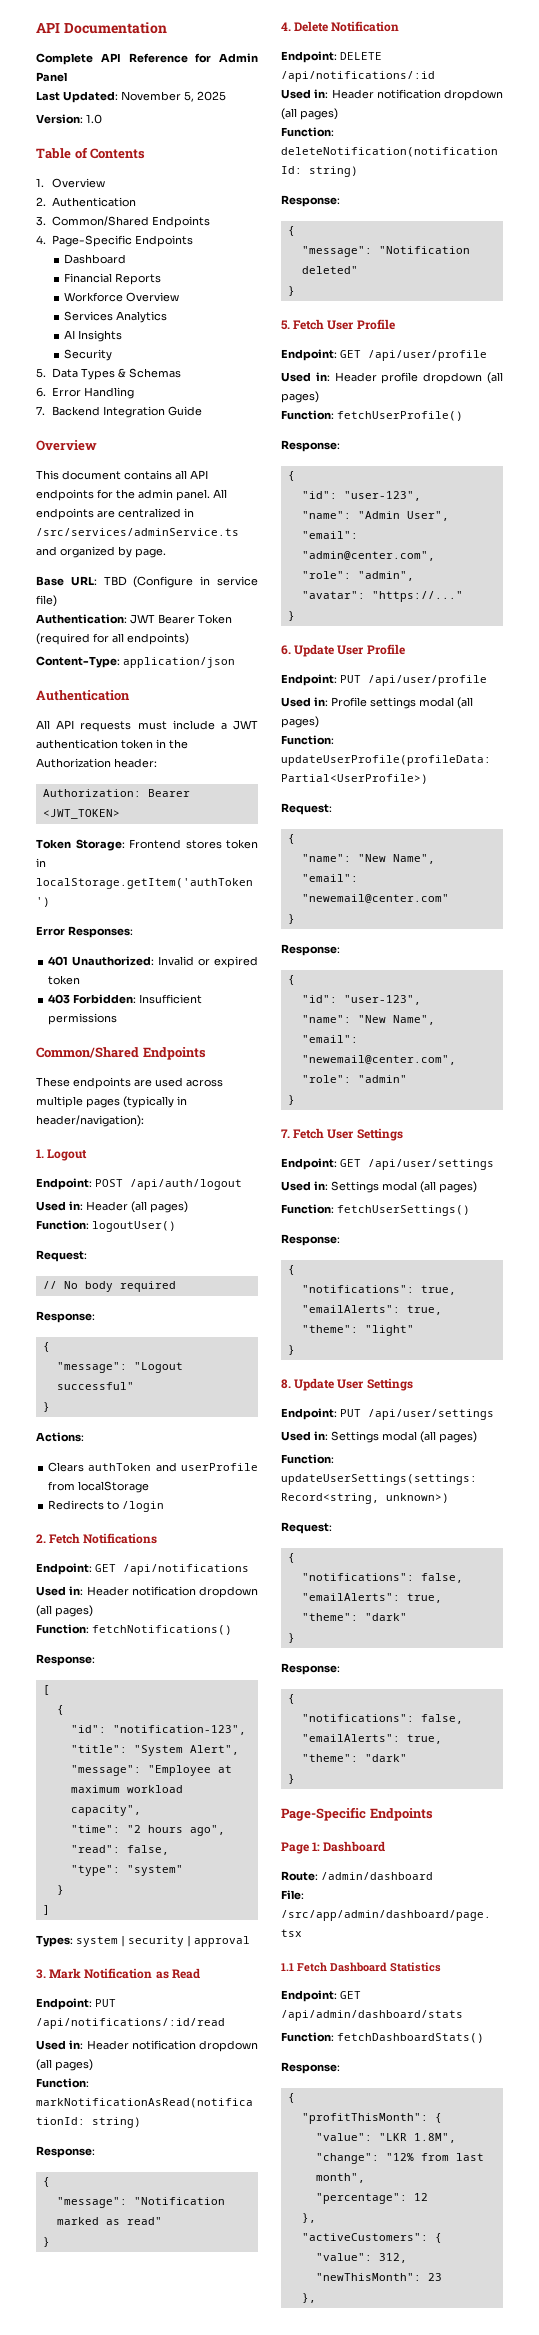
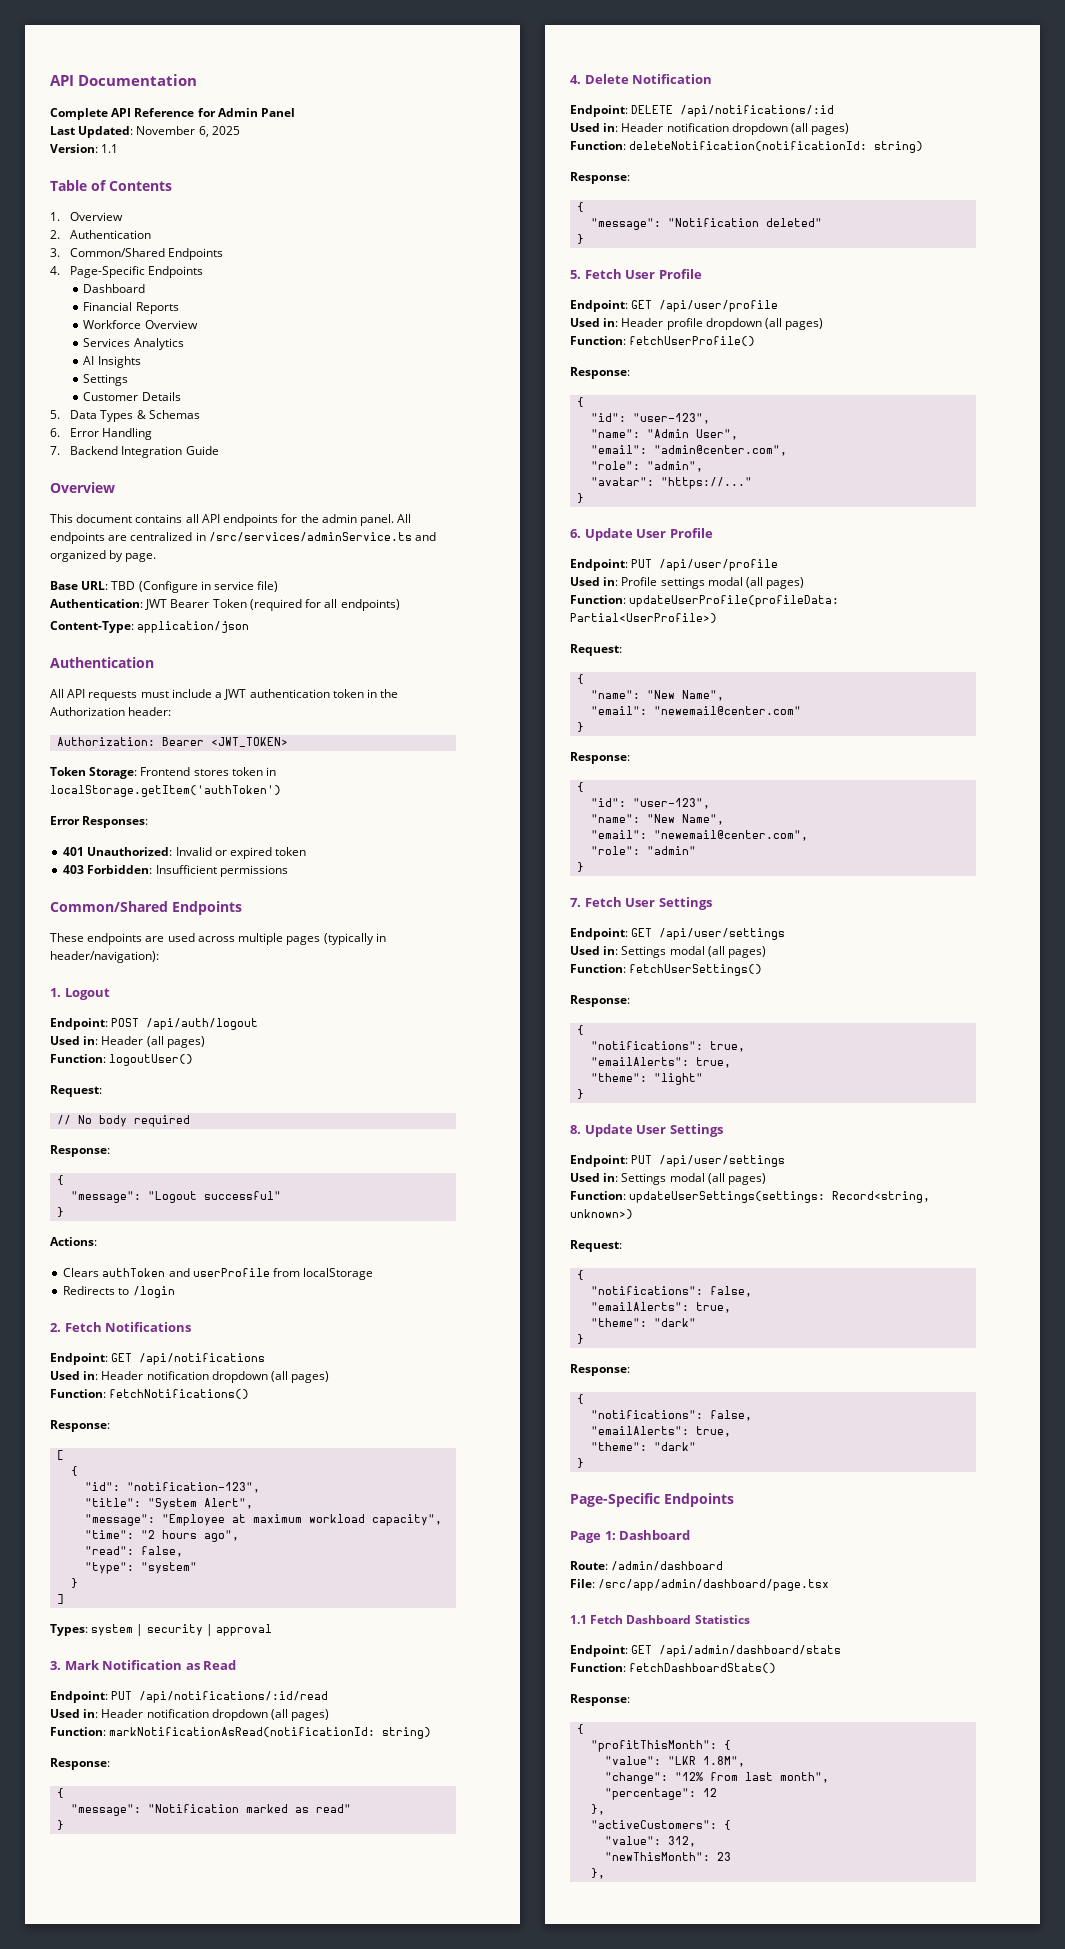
[184,91,194,102] 5, -> [198,126,209,137] 6,
[86,114,102,124] 1.0 -> [101,144,119,153] 1.1
[64,349,113,361] Security -> [83,374,129,386] [83,392,181,401] Settings // Customer Details

